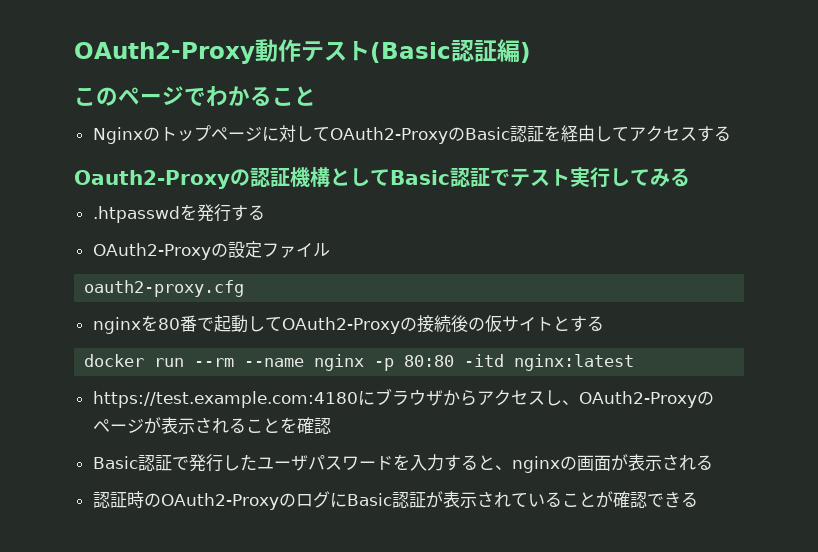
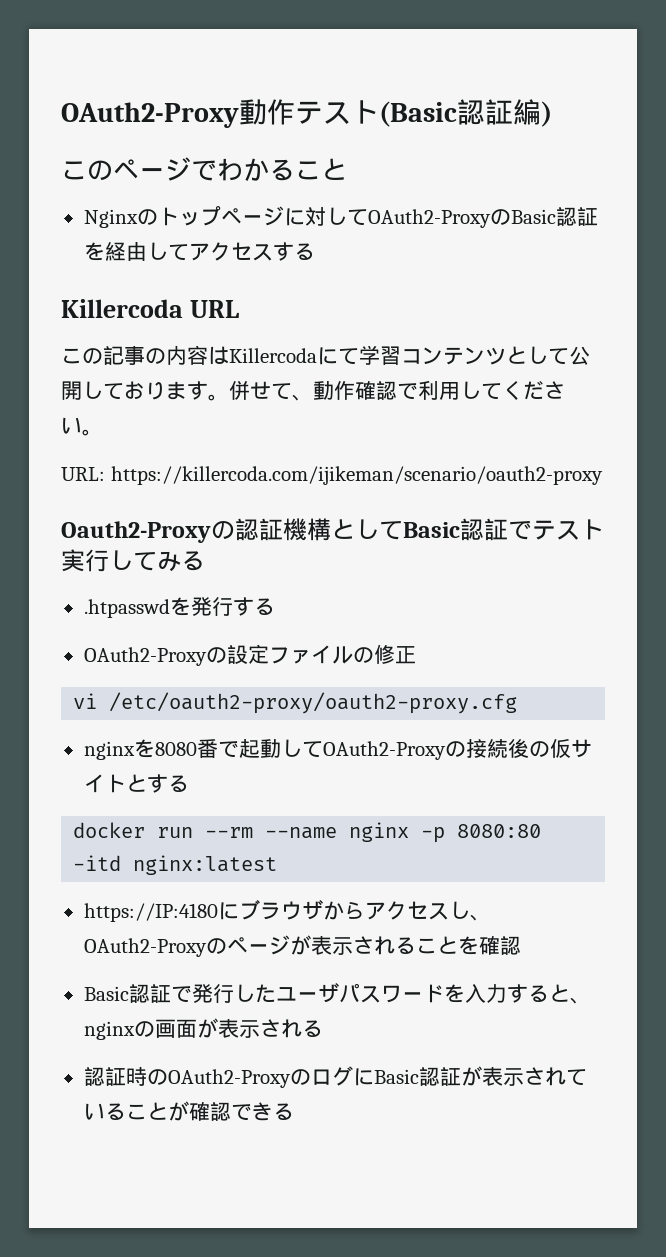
(731, 133) none -> [61,299,240,318] [61,345,590,365] [61,380,565,401] [61,417,103,436] [61,466,603,485] // Killercoda URL // この記事の内容はKillercodaにて学習コンテンツとして公開しております。併せて、動作確認で利用してください。 // URL: https://killercoda.com/ijikeman/scenario/oauth2-proxy
[84,280,245,297] // oauth2-proxy.cfg -> [352,644,416,664] [73,692,518,714] の修正 // vi /etc/oauth2-proxy/oauth2-proxy.cfg
[157,318,180,330] 80 -> [154,742,197,756] 8080
[404,355,455,367] 80:80 -> [457,824,542,838] 8080:80
[92,391,358,408] https://test.example.com:4180 -> [83,903,218,922] https://IP:4180

